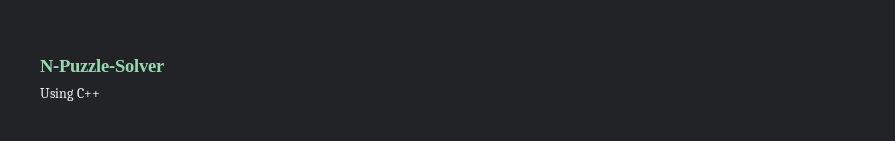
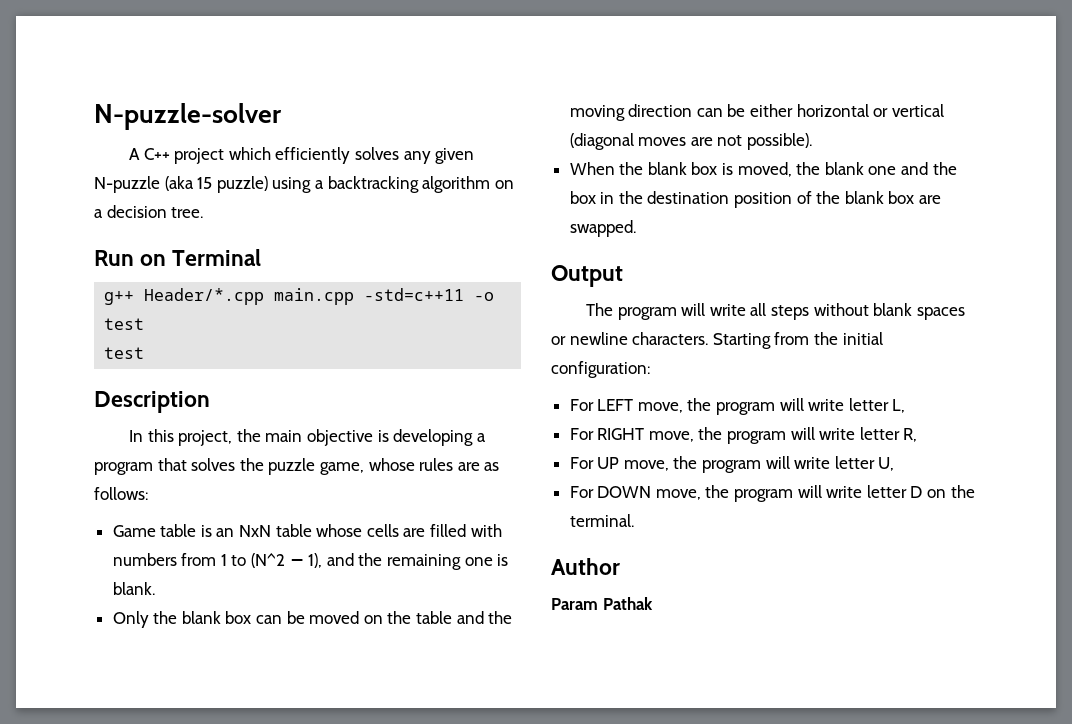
[40,59,164,72] [40,88,100,101] N-Puzzle-Solver // Using C++ -> [94,103,282,130] [128,147,475,164] [94,176,514,193] [94,205,204,218] [94,249,262,266] [104,288,495,305] [104,318,145,330] [104,347,145,359] [94,391,210,413] [128,429,486,446] [94,458,500,475] [94,487,148,500] [112,524,502,537] [112,553,509,570] [112,582,155,595] [112,611,513,628] [569,104,944,121] [569,133,813,150] [569,162,957,177] [569,191,942,208] [569,220,636,237] [551,265,623,287] [585,303,965,320] [551,332,883,349] [551,361,650,378] [569,398,906,415] [569,427,918,444] [569,456,895,473] [569,485,975,502] [569,514,634,527] [551,558,620,575] [551,597,653,610] N-puzzle-solver // A C++ project which efficiently solves any given N-puzzle (aka 15 puzzle) using a backtracking algorithm on a decision tree. // Run on Terminal // g++ Header/*.cpp main.cpp -std=c++11 -o test // test // Description // In this project, the main objective is developing a program that solves the puzzle game, whose rules are as follows: // Game table is an NxN table whose cells are filled with numbers from 1 to (N^2 − 1), and the remaining one is blank. // Only the blank box can be moved on the table and the moving direction can be either horizontal or vertical (diagonal moves are not possible). // When the blank box is moved, the blank one and the box in the destination position of the blank box are swapped. // Output // The program will write all steps without blank spaces or newline characters. Starting from the initial configuration: // For LEFT move, the program will write letter L, // For RIGHT move, the program will write letter R, // For UP move, the program will write letter U, // For DOWN move, the program will write letter D on the terminal. // Author // Param Pathak

